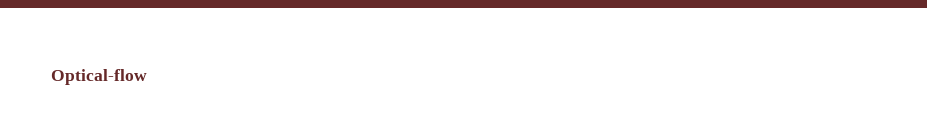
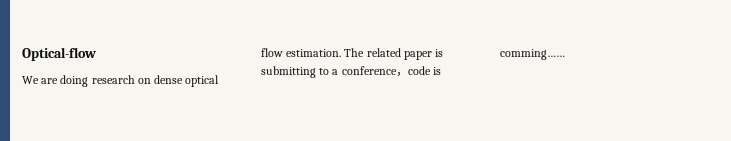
(147, 77) none -> [22,75,220,87] [261,48,444,60] [261,66,441,78] [500,49,565,60] // We are doing research on dense optical flow estimation. The related paper is submitting to a conference，code is comming……

